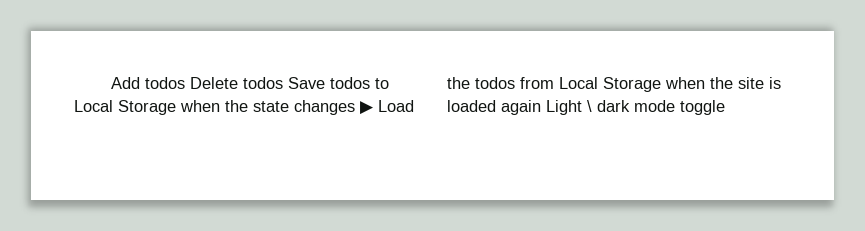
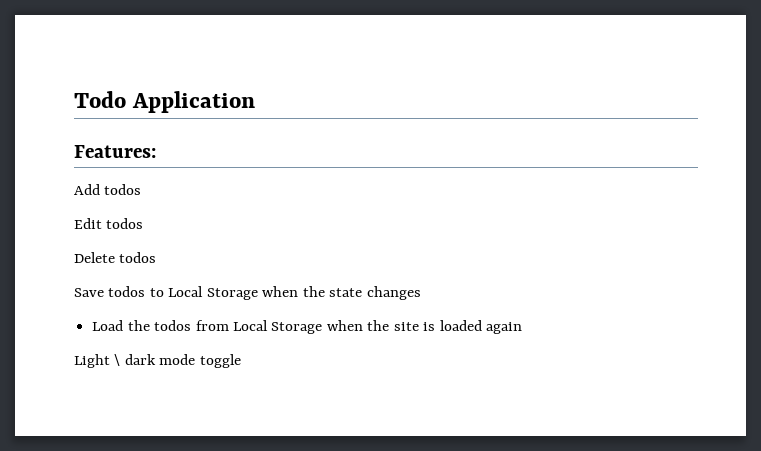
(111, 83) none -> [74,91,256,113] [74,145,156,158] Todo Application // Features: //
(186, 83) none -> [74,218,144,229] // Edit todos //
(284, 83) none -> (157, 257) //
[360,101,374,115] ▶ -> (421, 293) //
(541, 107) none -> (523, 328) //

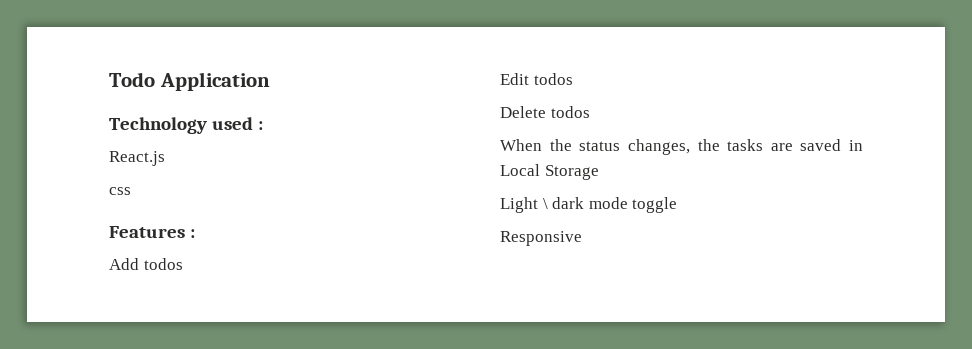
[74,145,156,158] Features: -> [109,117,264,134] [109,151,165,166] [109,187,131,195] [109,226,196,238] Technology used : // React.js // css // Features :
[74,286,421,300] [92,320,523,334] Save todos to Local Storage when the state changes // Load the todos from Local Storage when the site is loaded again -> [500,139,863,155] [500,164,599,180] When the status changes, the tasks are saved in Local Storage
(241, 361) none -> [500,231,582,246] // Responsive

